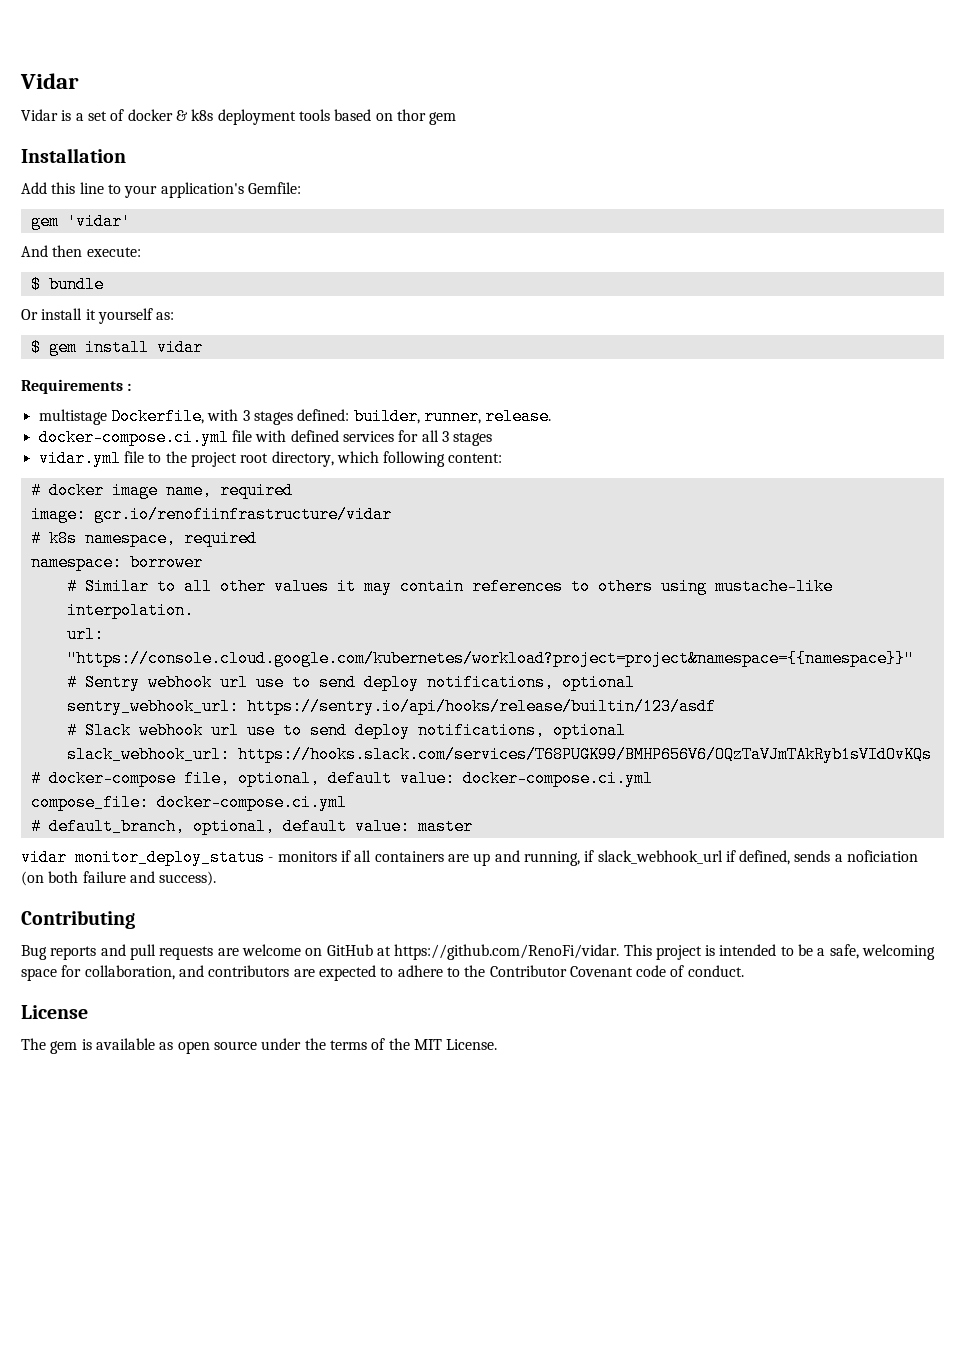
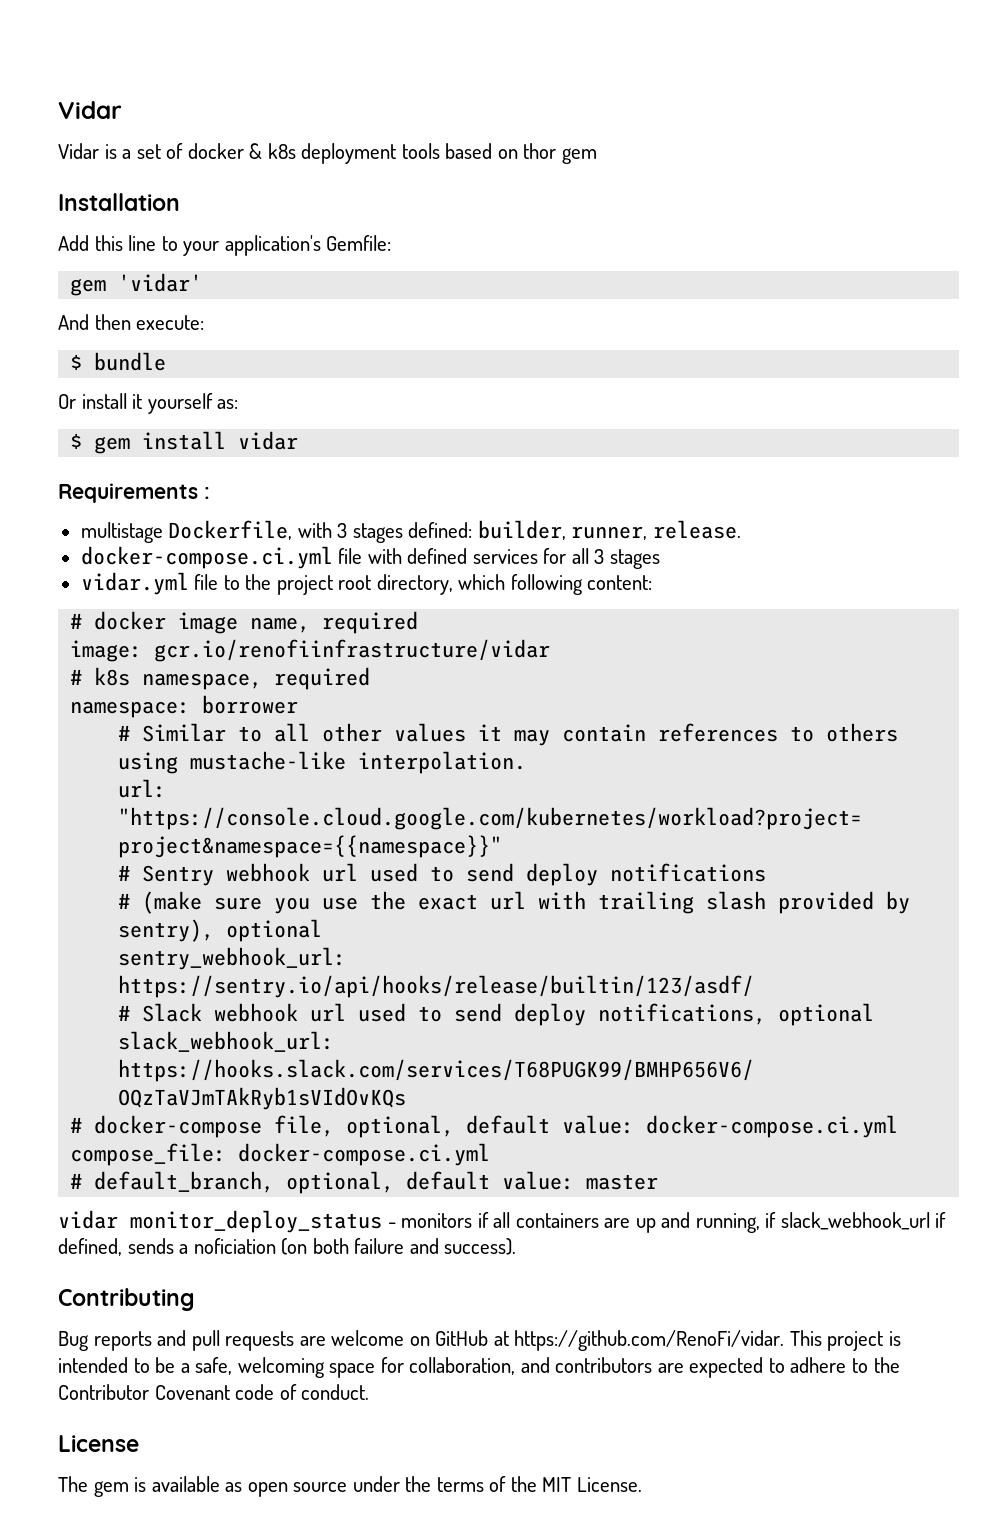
[255,674,554,691] use to send deploy notifications, -> [370,863,767,886] [118,891,911,914] [118,919,215,942] used to send deploy notifications // # (make sure you use the exact url with trailing slash provided by sentry),
[246,698,716,715] https://sentry.io/api/hooks/release/builtin/123/asdf -> [118,975,755,998] https://sentry.io/api/hooks/release/builtin/123/asdf/
[246,722,275,739] use -> [358,1003,407,1022] used

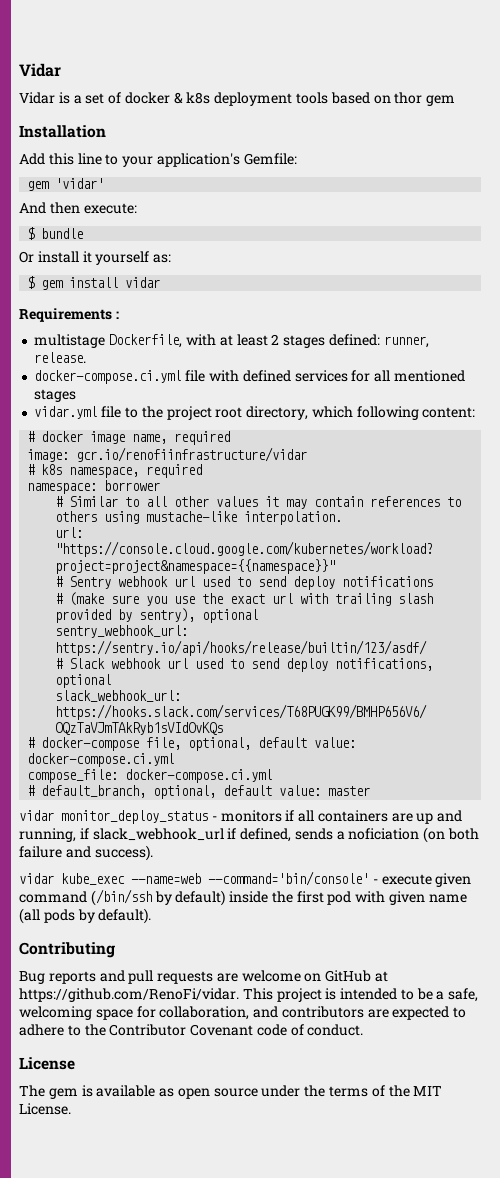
[337,523,348,538] 3 -> [219,334,280,346] at least 2
[477,520,566,540] builder, -> (380, 340) none
[594,549,605,564] 3 -> [393,370,465,382] mentioned
(517, 1246) none -> [19,871,472,887] [19,889,467,906] [19,908,152,924] // vidar kube_exec --name=web --command='bin/console' - execute given command (/bin/ssh by default) inside the first pod with given name (all pods by default).

